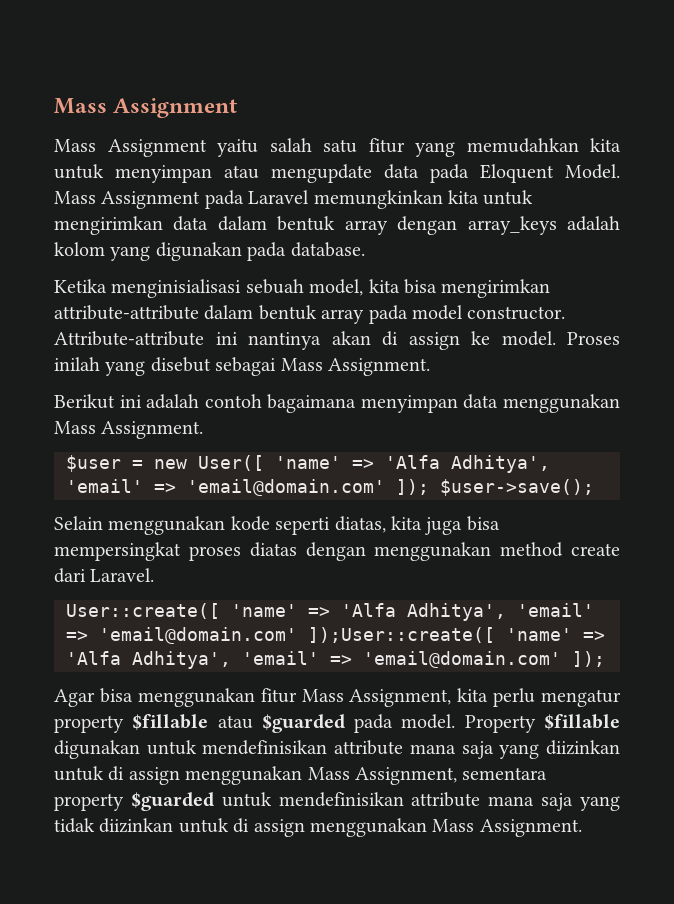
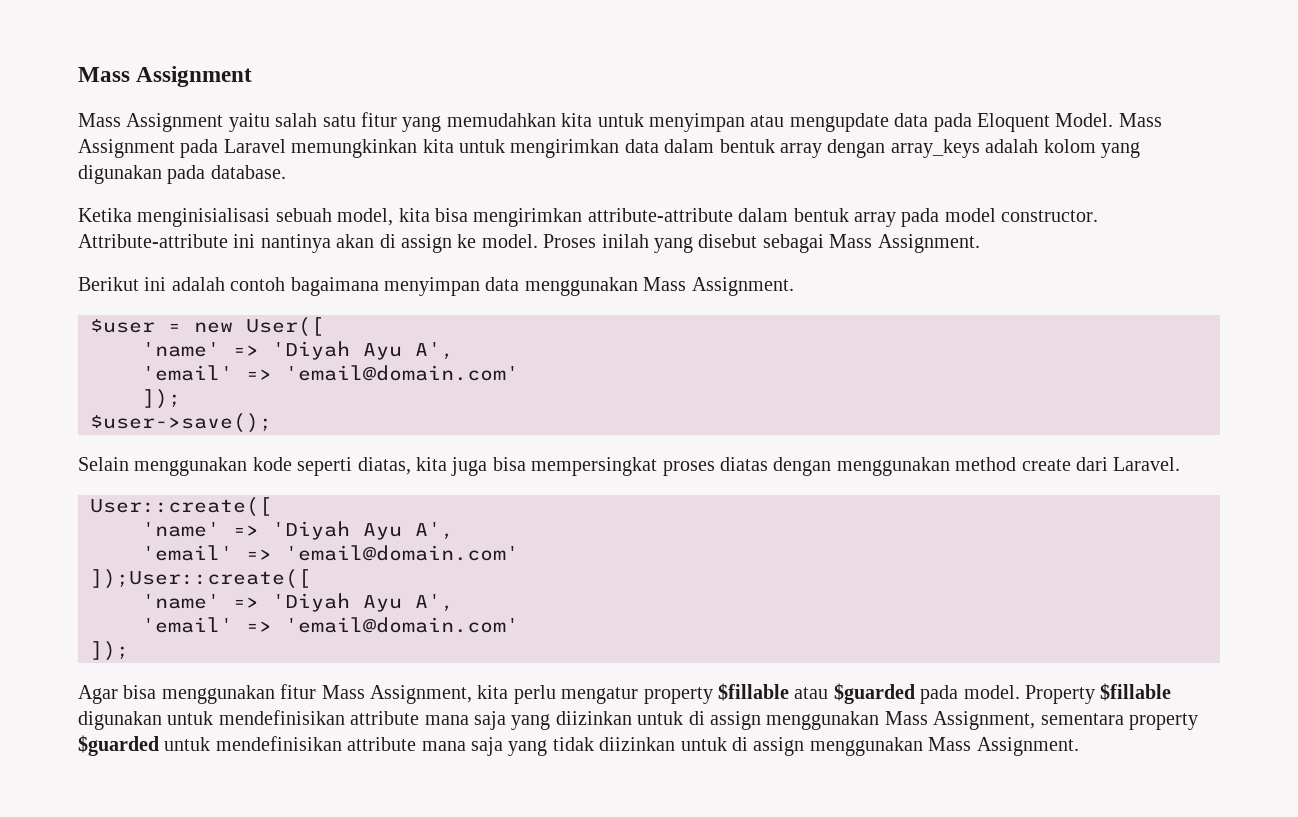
[275,455,550,473] [66,479,429,496] 'name' => 'Alfa Adhitya', 'email' => 'email@domain.com' ]); -> [142,341,454,360] [142,365,519,381] [142,389,181,409] // 'name' => 'Diyah Ayu A', // 'email' => 'email@domain.com' // ]); //
[231,603,594,621] [66,627,297,644] 'name' => 'Alfa Adhitya', 'email' => 'email@domain.com' -> [142,521,454,540] [142,545,519,561] // 'name' => 'Diyah Ayu A', // 'email' => 'email@domain.com' //
[506,628,605,641] [66,651,561,669] 'name' => 'Alfa Adhitya', 'email' => 'email@domain.com' -> [142,593,454,612] [142,617,519,633] // 'name' => 'Diyah Ayu A', // 'email' => 'email@domain.com' //

